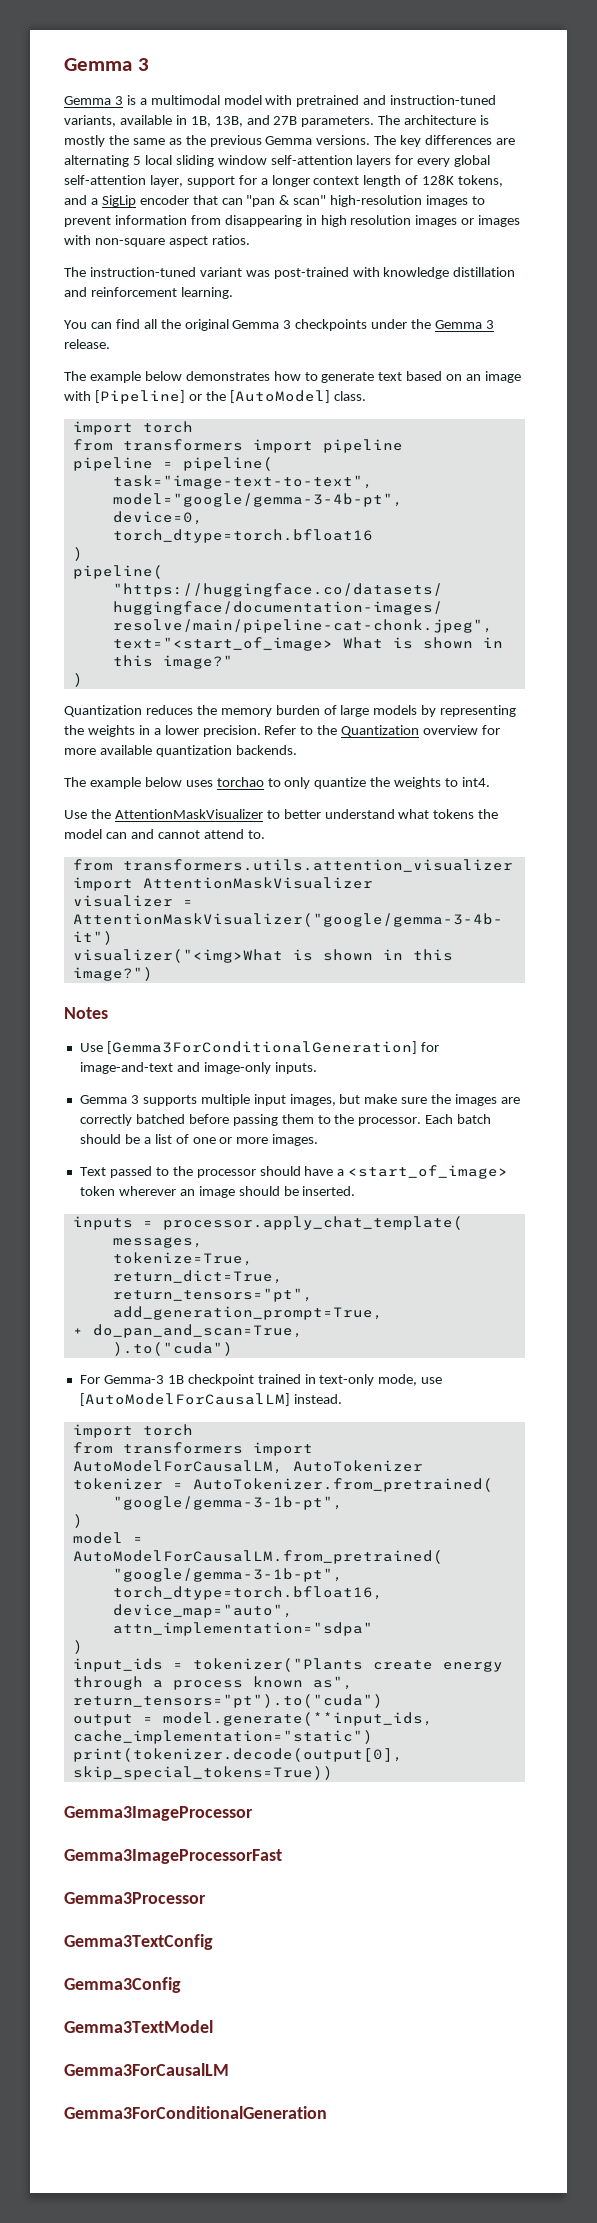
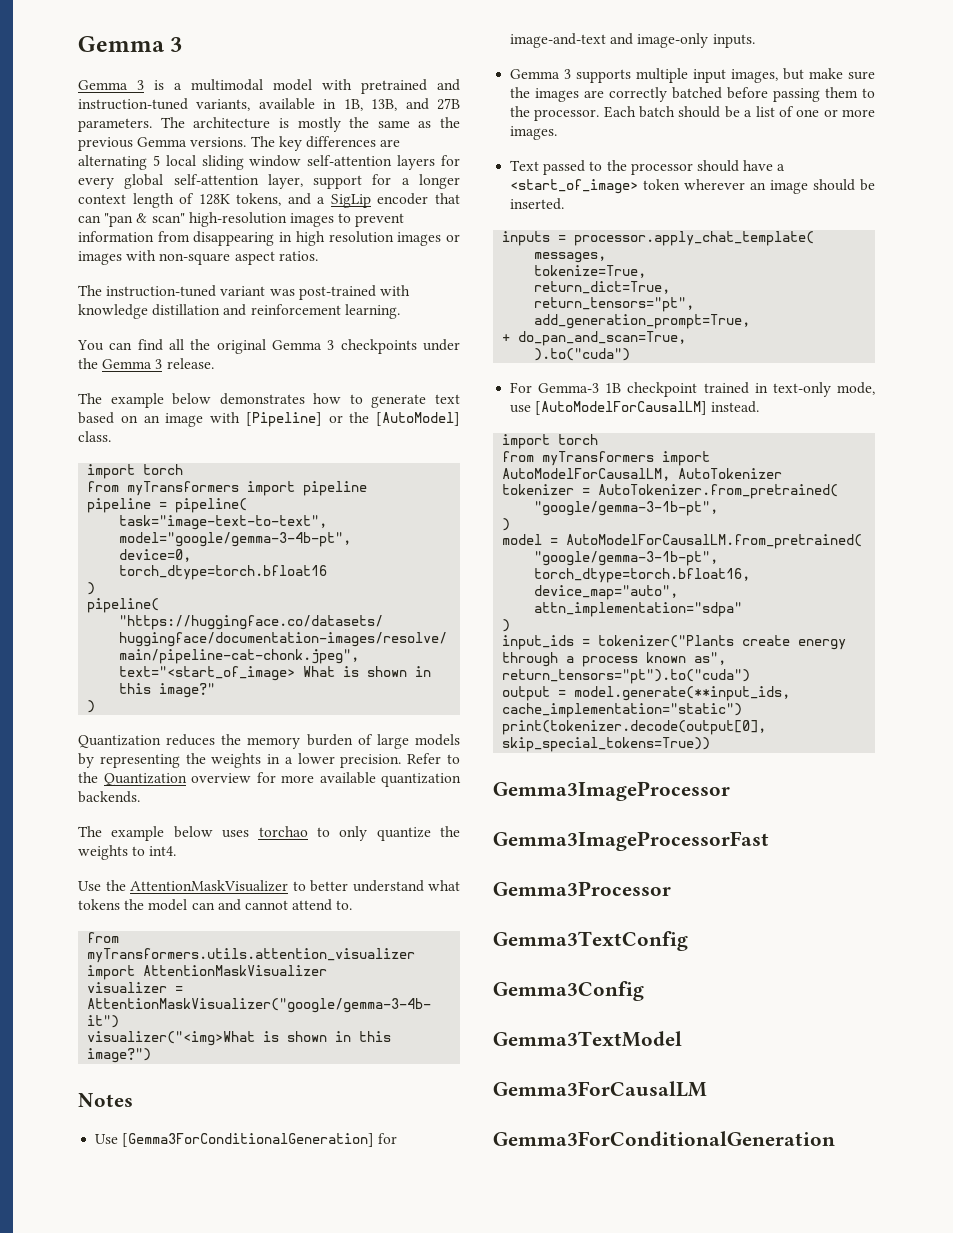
[122,439,243,451] transformers -> [127,481,240,496] myTransformers
[122,859,513,872] transformers.utils.attention_visualizer -> [87,948,416,963] myTransformers.utils.attention_visualizer
[122,1442,243,1454] transformers -> [542,451,655,466] myTransformers

